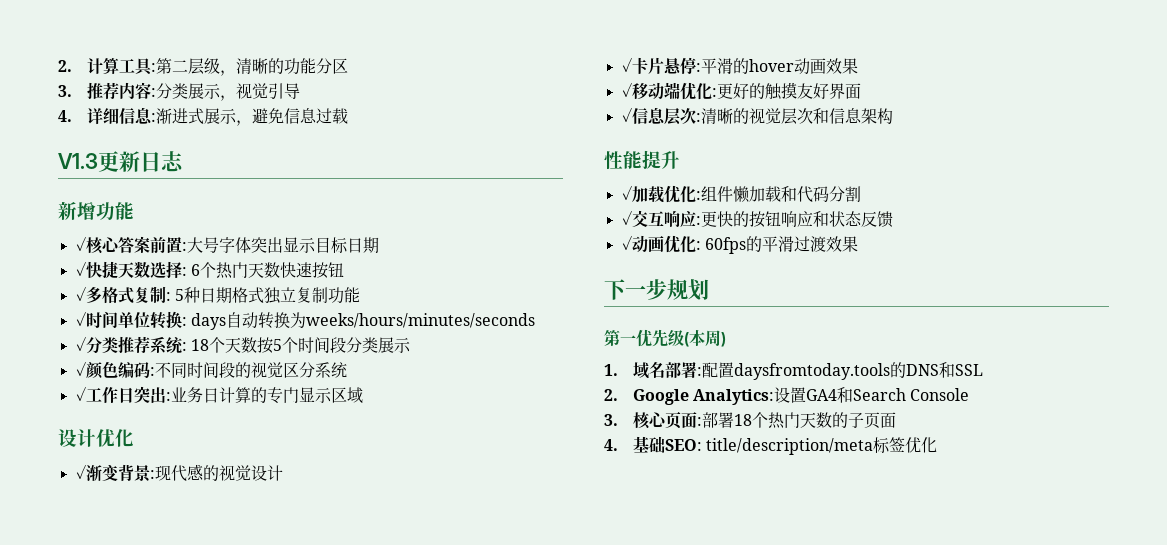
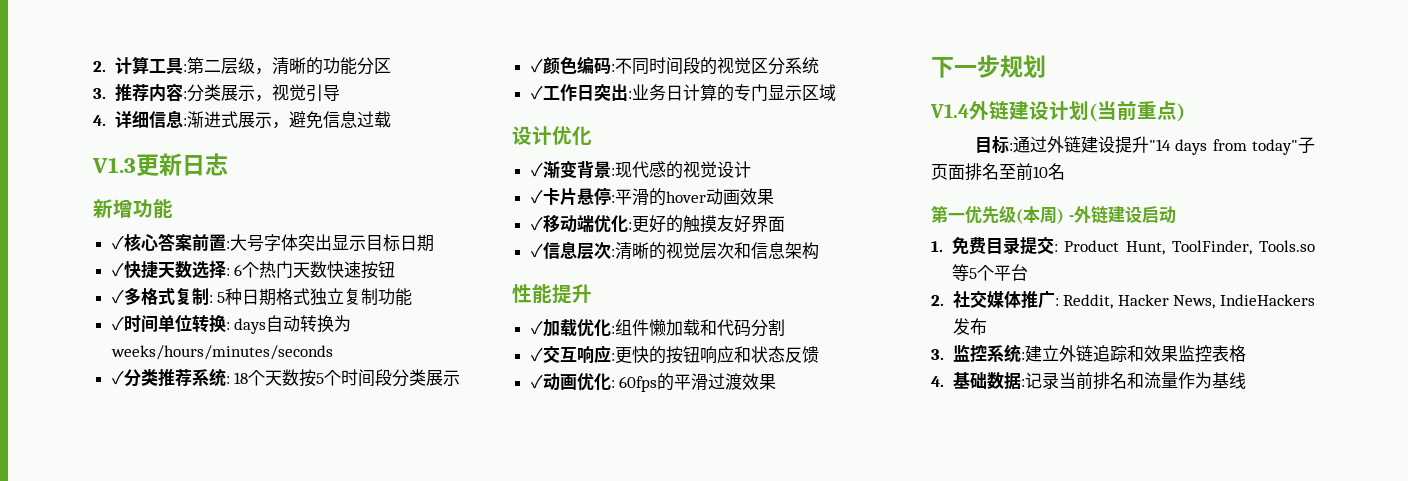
(709, 290) none -> [930,101,1185,122] [974,136,1315,155] [931,163,1065,181] // V1.4外链建设计划(当前重点) // 目标:通过外链建设提升"14 days from today"子页面排名至前10名
[604,361,983,380] [604,387,970,405] [604,411,896,429] [604,436,938,455] // 1.域名部署:配置daysfromtoday.tools的DNS和SSL // 2. Google Analytics:设置GA4和Search Console // 3.核心页面:部署18个热门天数的子页面 // 4.基础SEO: title/description/meta标签优化 -> [1068,205,1176,224] [931,237,1315,255] [951,264,1028,281] [931,291,1315,309] [952,318,987,335] [931,344,1246,363] [931,372,1246,390] -外链建设启动 // 1.免费目录提交: Product Hunt, ToolFinder, Tools.so等5个平台 // 2.社交媒体推广: Reddit, Hacker News, IndieHackers发布 // 3.监控系统:建立外链追踪和效果监控表格 // 4.基础数据:记录当前排名和流量作为基线

